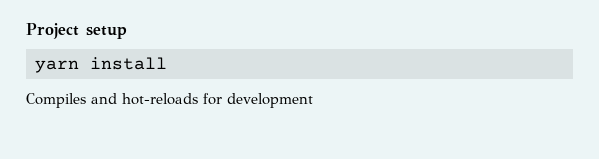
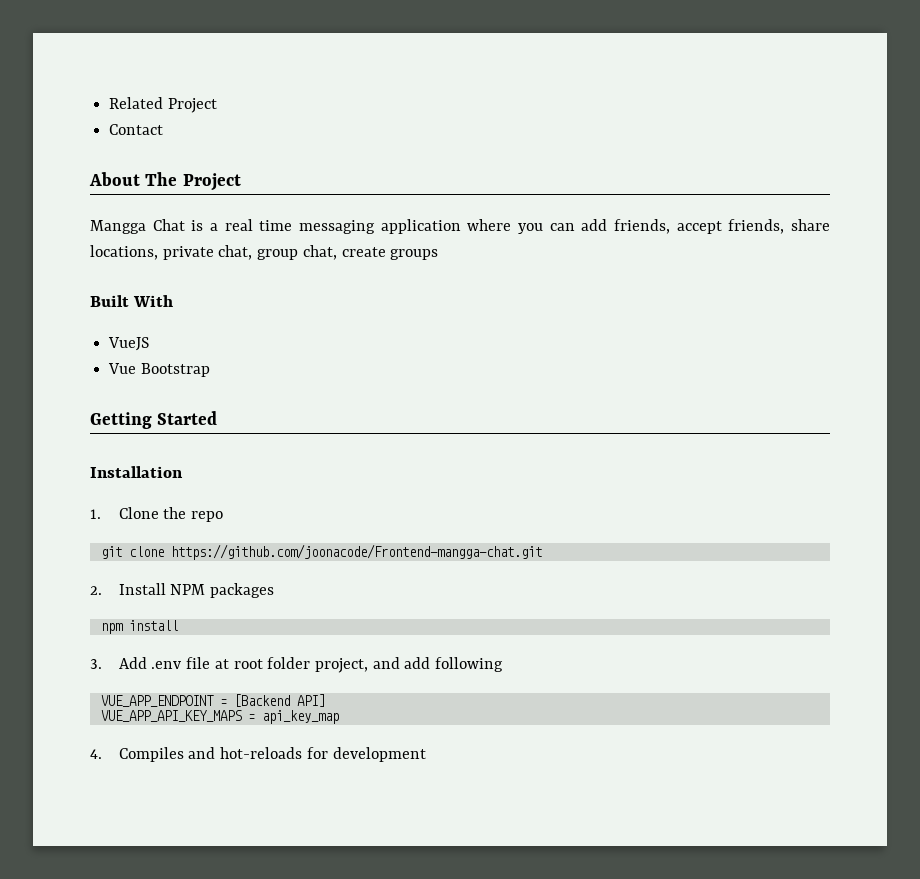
[26,23,127,39] [35,57,167,73] Project setup // yarn install // -> [109,97,217,113] [109,124,164,135] [89,172,241,191] [90,219,830,234] [90,245,439,260] [90,295,173,307] [108,337,150,351] [108,363,210,377] [90,411,218,429] [90,466,183,478] [90,507,224,522] [100,544,542,560] [90,583,275,598] [100,620,178,634] [90,657,504,673] [100,694,325,707] [100,710,339,724] [90,749,102,759] Related Project // Contact // About The Project // Mangga Chat is a real time messaging application where you can add friends, accept friends, share locations, private chat, group chat, create groups // Built With // VueJS // Vue Bootstrap // Getting Started // Installation // 1. Clone the repo // git clone https://github.com/joonacode/Frontend-mangga-chat.git // 2. Install NPM packages // npm install // 3. Add .env file at root folder project, and add following // VUE_APP_ENDPOINT = [Backend API] // VUE_APP_API_KEY_MAPS = api_key_map // 4.

